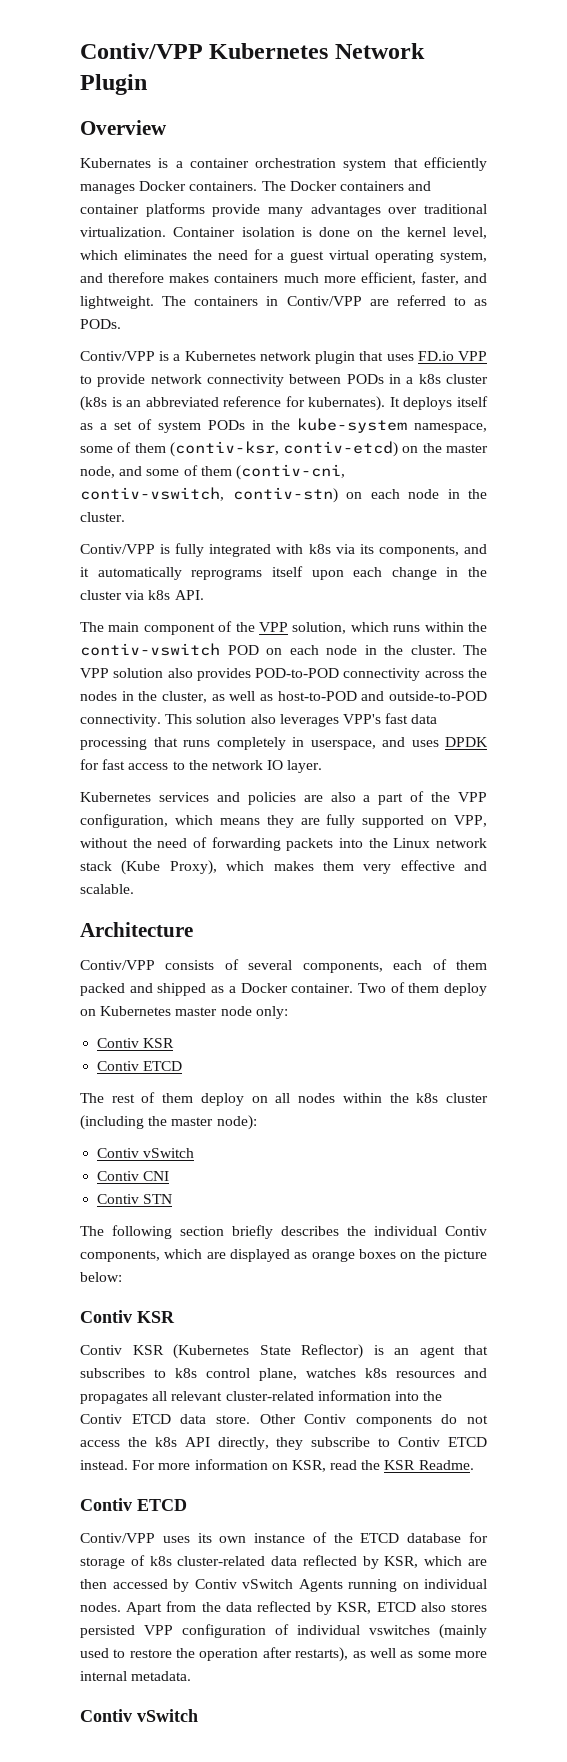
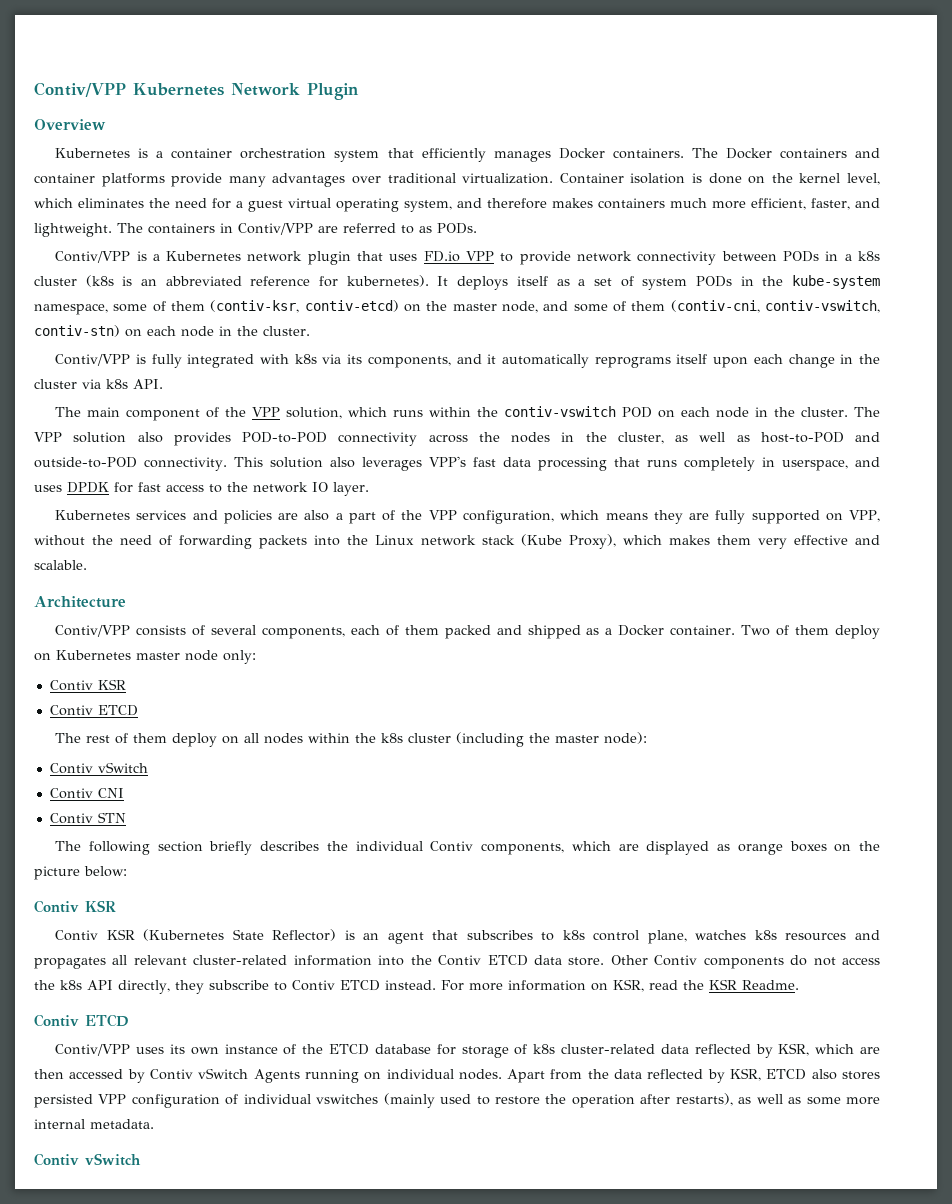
[80,158,151,168] Kubernates -> [55,148,131,158] Kubernetes
[308,396,386,411] kubernates). -> [346,275,429,287] kubernetes).

